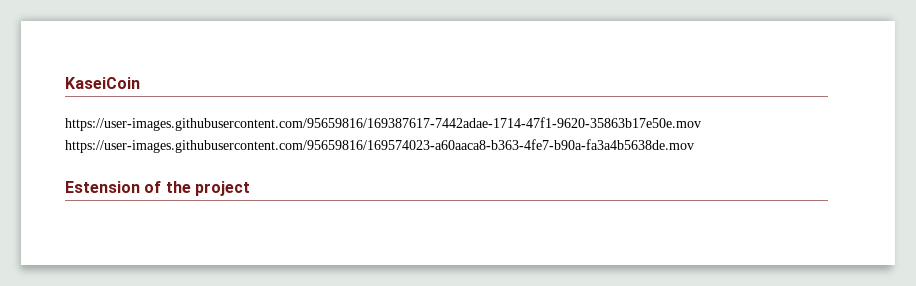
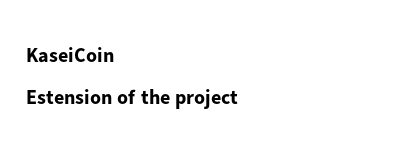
[65,117,701,131] [65,139,694,153] // https://user-images.githubusercontent.com/95659816/169387617-7442adae-1714-47f1-9620-35863b17e50e.mov https://user-images.githubusercontent.com/95659816/169574023-a60aaca8-b363-4fe7-b90a-fa3a4b5638de.mov -> (114, 55) none

